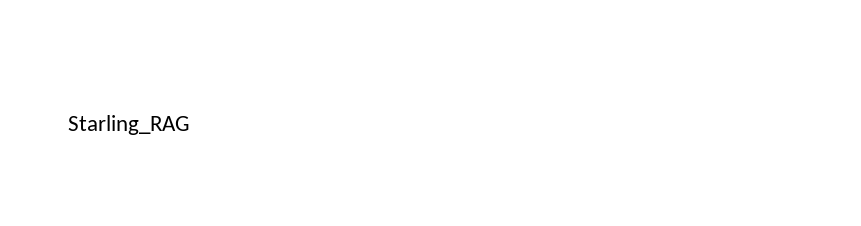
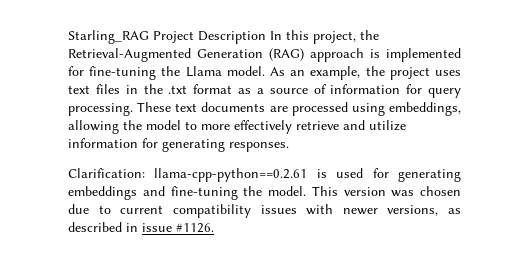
(190, 125) none -> [153,30,379,44] [68,48,461,62] [68,66,461,80] [68,84,461,98] [68,102,461,116] [68,120,406,134] [68,138,289,152] [68,168,461,182] [68,186,461,200] [68,204,461,218] [68,222,214,233] Project Description In this project, the Retrieval-Augmented Generation (RAG) approach is implemented for fine-tuning the Llama model. As an example, the project uses text files in the .txt format as a source of information for query processing. These text documents are processed using embeddings, allowing the model to more effectively retrieve and utilize information for generating responses. // Clarification: llama-cpp-python==0.2.61 is used for generating embeddings and fine-tuning the model. This version was chosen due to current compatibility issues with newer versions, as described in issue #1126.

